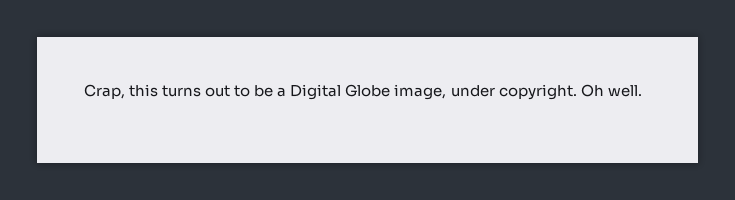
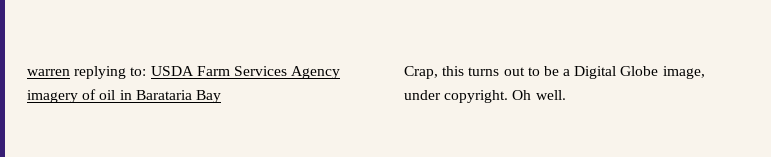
(84, 91) none -> [27,66,341,79] [27,89,221,103] warren replying to: USDA Farm Services Agency imagery of oil in Barataria Bay //

